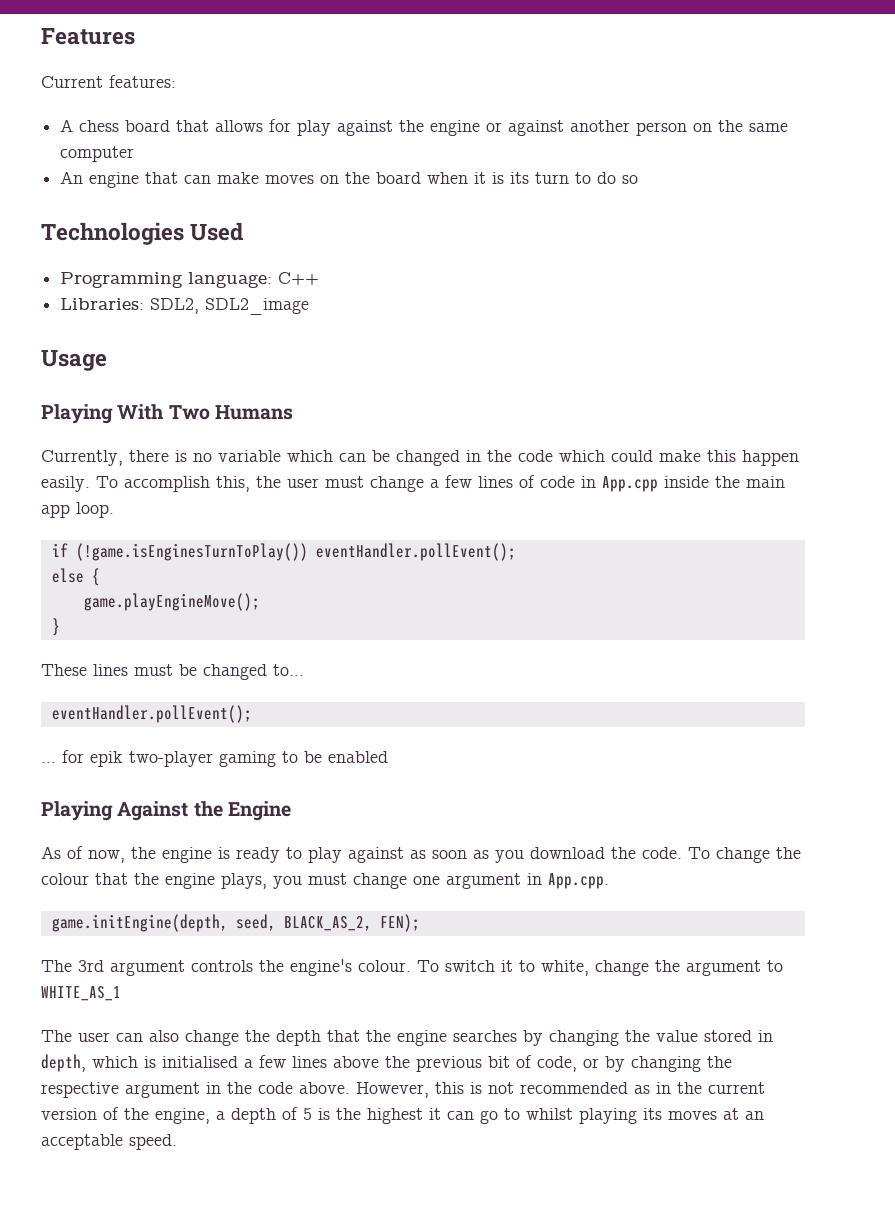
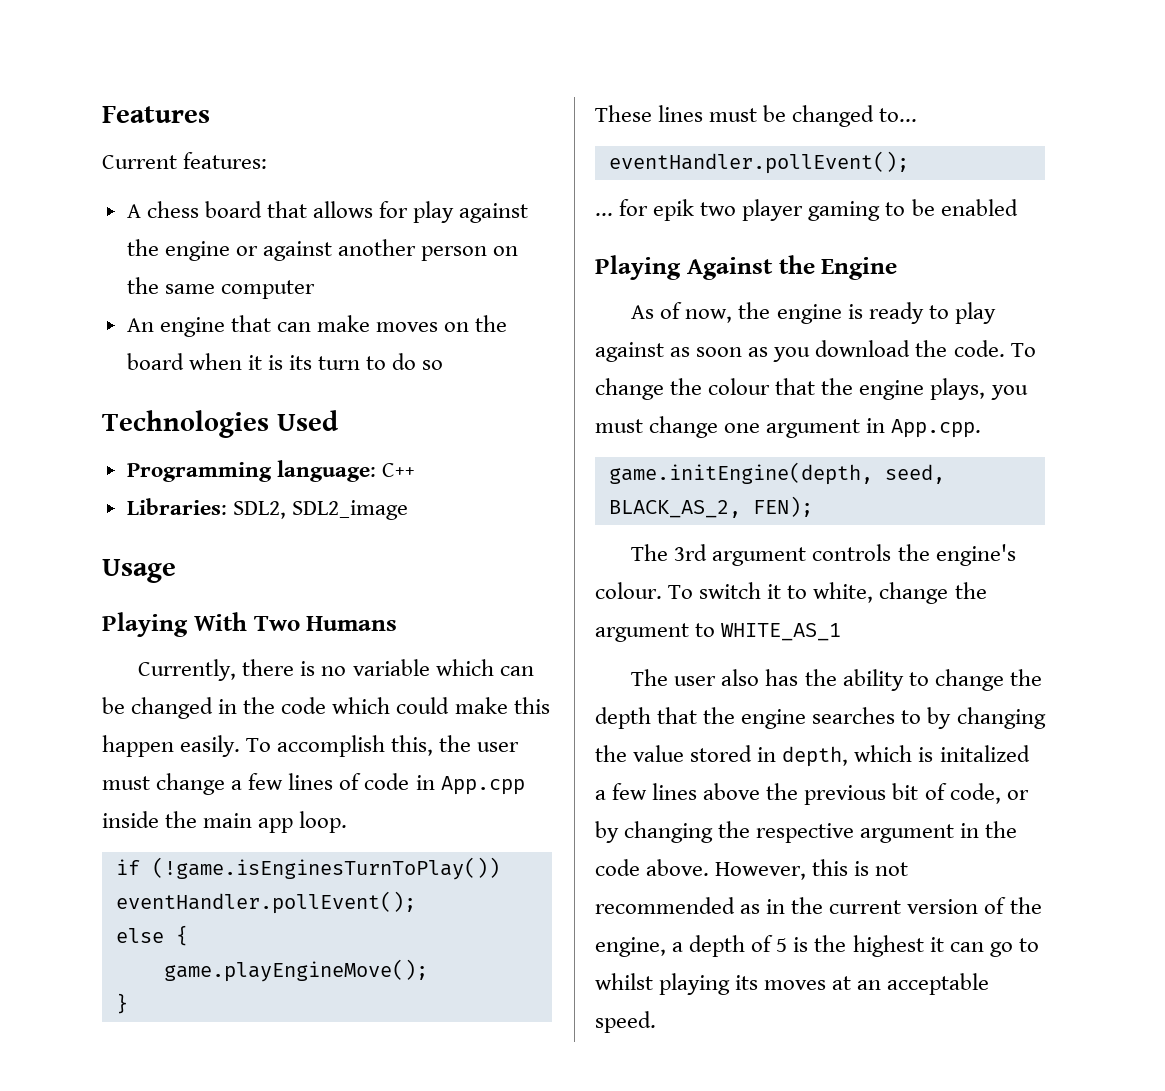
[129,751,213,767] two-player -> [700,199,804,221] two player
[116,1030,179,1042] can also -> [721,669,929,691] also has the ability to
(517, 1036) none -> [901,710,922,724] to
[162,1056,238,1068] initialised -> [939,745,1030,762] initalized

